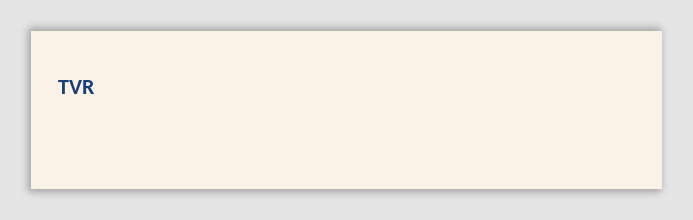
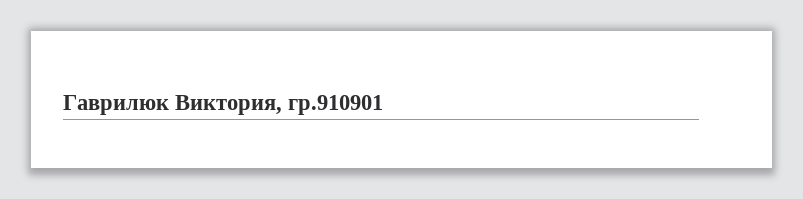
[58,80,95,94] TVR -> [63,95,384,115] Гаврилюк Виктория, гр.910901

